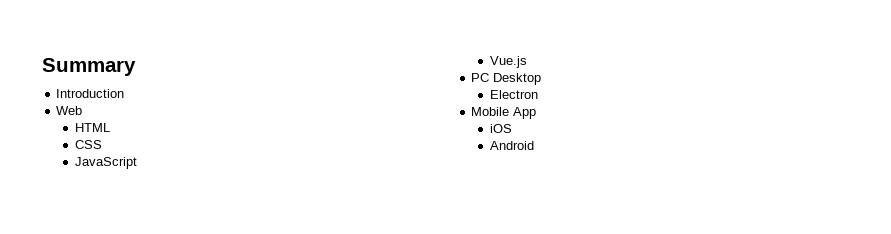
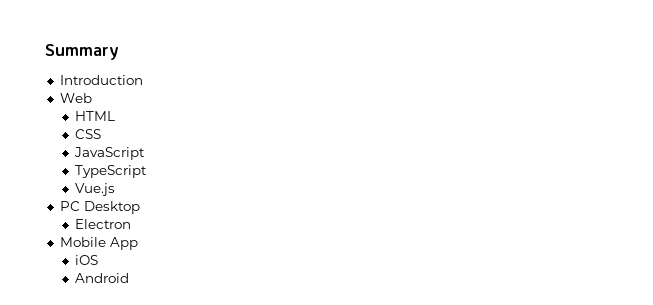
(137, 163) none -> [75,165,148,178] // TypeScript

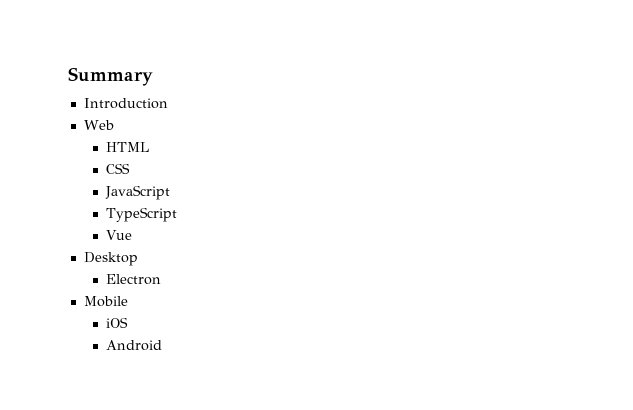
[75,183,116,196] [59,201,80,211] Vue.js // PC -> [106,230,133,240] Vue //
[109,237,138,250] App -> (128, 301) none

